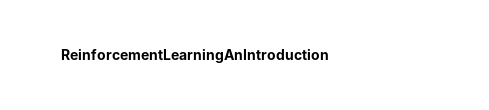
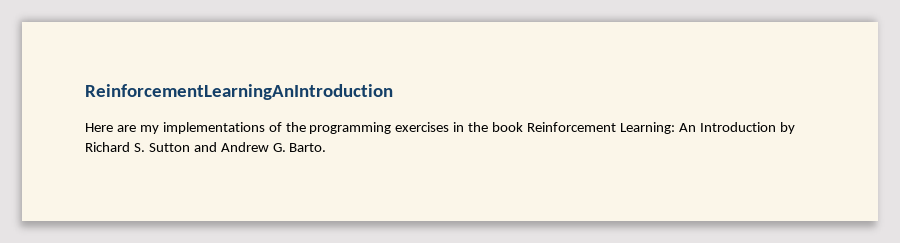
(329, 55) none -> [85,122,795,134] [85,142,327,152] // Here are my implementations of the programming exercises in the book Reinforcement Learning: An Introduction by Richard S. Sutton and Andrew G. Barto.

